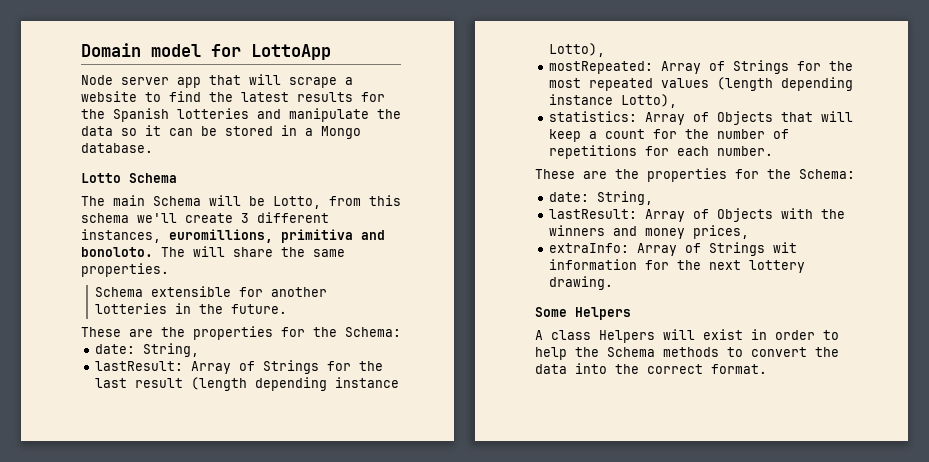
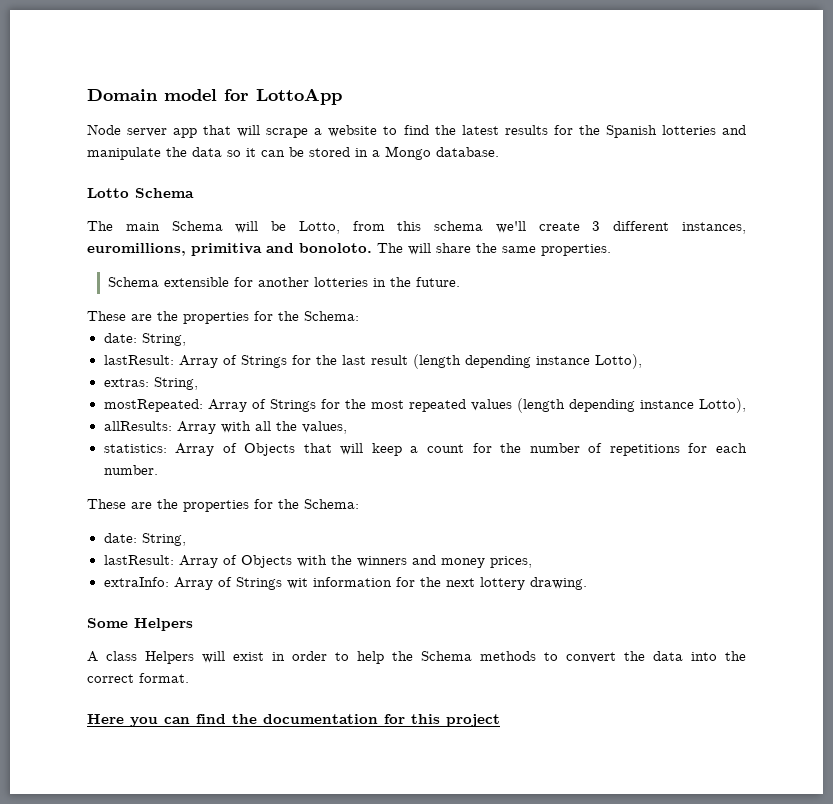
(606, 50) none -> [103,377,198,390] // extras: String,
(678, 101) none -> [103,421,347,434] // allResults: Array with all the values,
(767, 369) none -> [87,714,500,727] // Here you can find the documentation for this project

